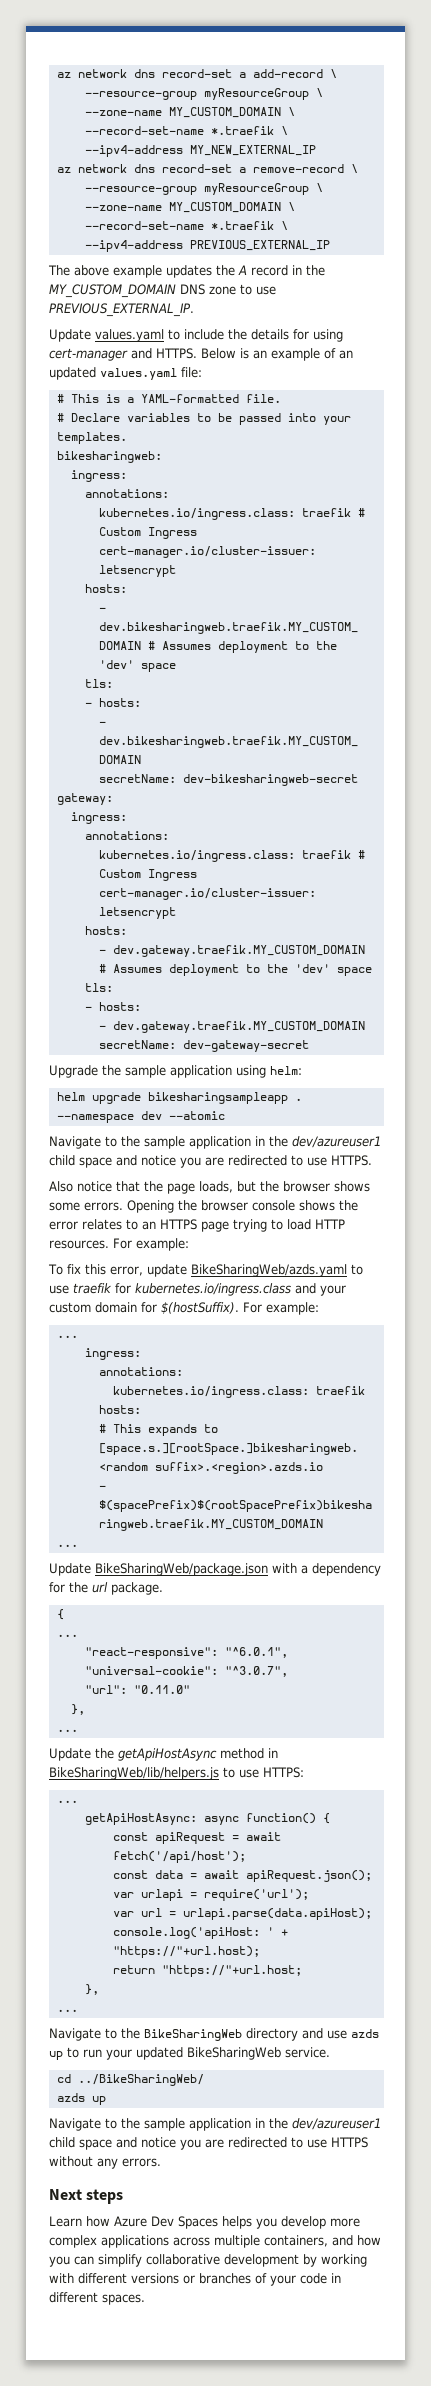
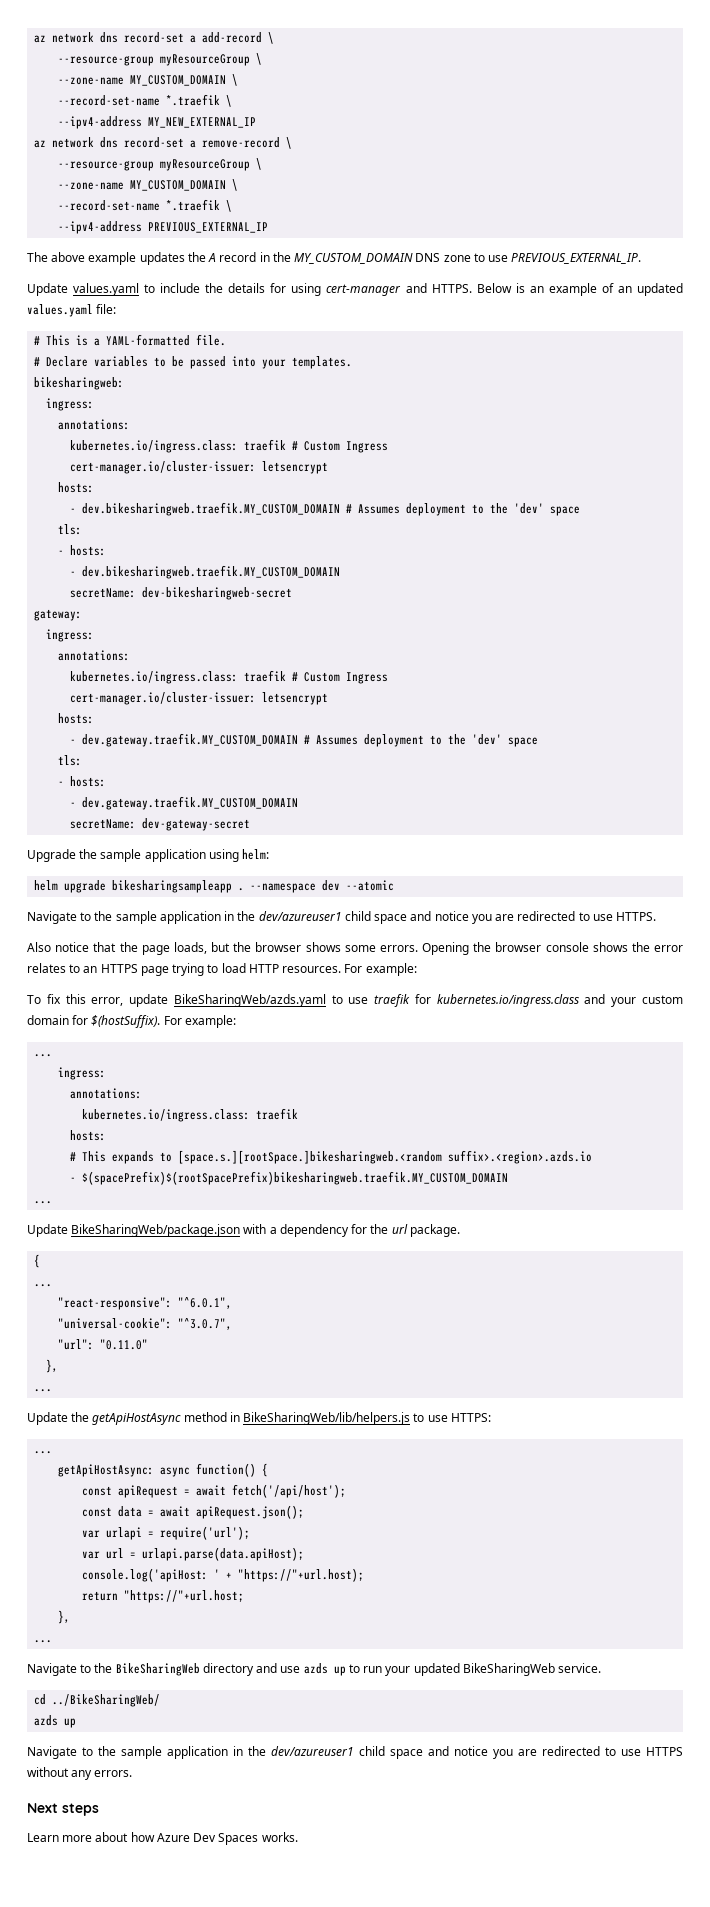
(82, 2221) none -> [62,1832,129,1842] more about
[222,2216,360,2229] [49,2235,381,2248] [49,2254,367,2267] [49,2273,341,2286] [49,2292,145,2305] helps you develop more complex applications across multiple containers, and how you can simplify collaborative development by working with different versions or branches of your code in different spaces. -> [261,1832,298,1842] works.

